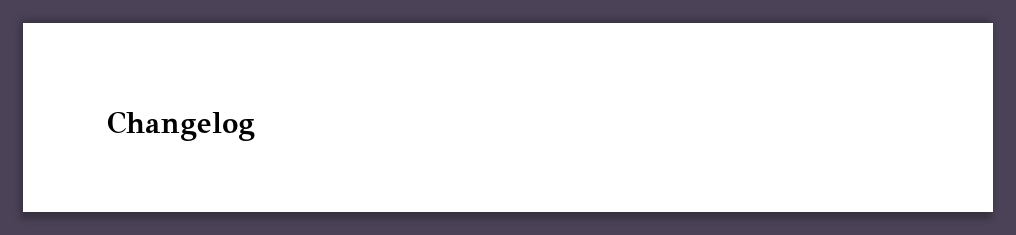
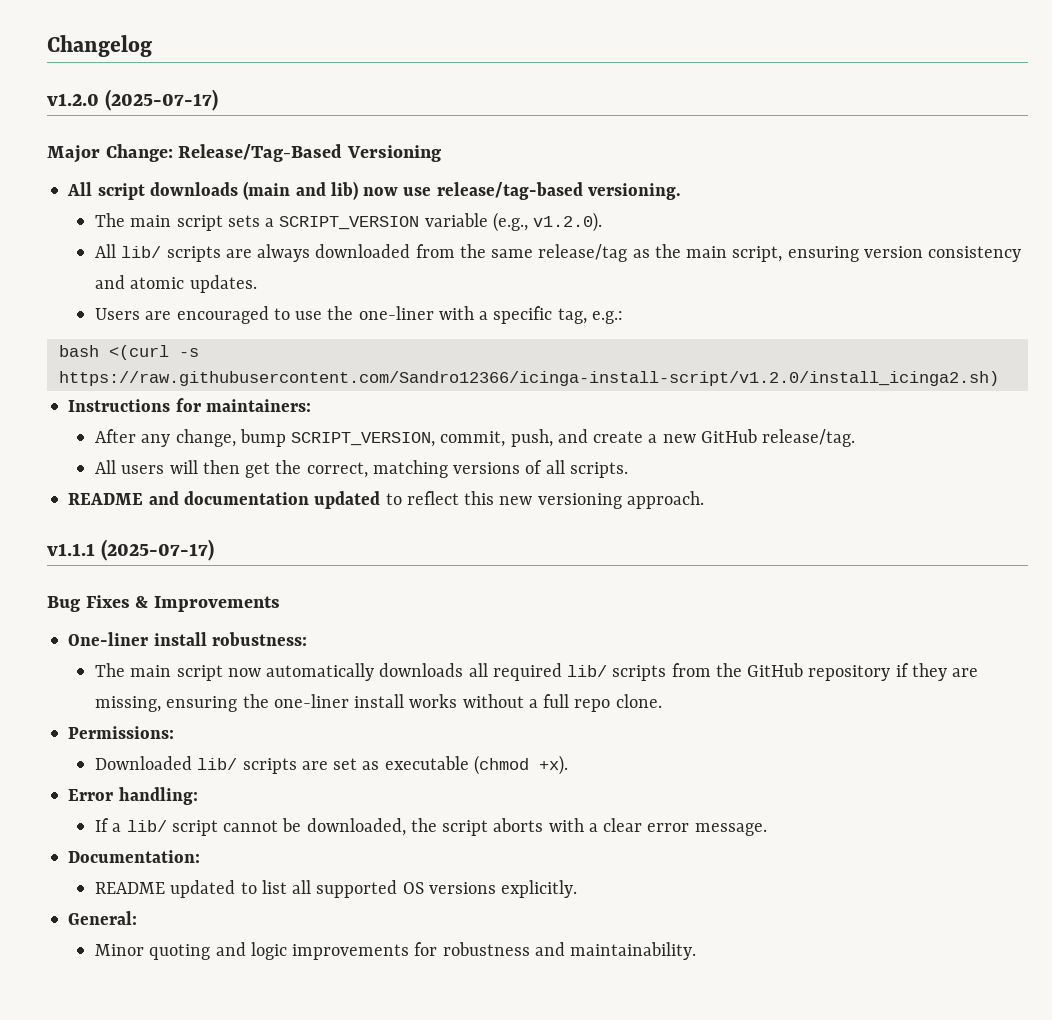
(255, 126) none -> [47,89,219,111] [47,144,442,163] [67,181,681,200] [94,212,603,232] [94,244,1022,262] [94,275,257,293] [94,306,623,324] [58,345,199,360] [58,371,999,386] [68,398,311,412] [94,429,856,447] [94,460,628,478] [68,491,704,509] [47,539,215,561] [47,595,281,612] [68,632,307,646] [94,663,979,681] [94,694,662,712] [68,726,175,739] [94,755,568,775] [68,787,198,805] [94,818,767,836] [68,850,201,863] [94,880,578,898] [68,911,138,925] [94,942,697,960] // v1.2.0 (2025-07-17) // Major Change: Release/Tag-Based Versioning // All script downloads (main and lib) now use release/tag-based versioning. // The main script sets a SCRIPT_VERSION variable (e.g., v1.2.0). // All lib/ scripts are always downloaded from the same release/tag as the main script, ensuring version consistency and atomic updates. // Users are encouraged to use the one-liner with a specific tag, e.g.: // bash <(curl -s https://raw.githubusercontent.com/Sandro12366/icinga-install-script/v1.2.0/install_icinga2.sh) // Instructions for maintainers: // After any change, bump SCRIPT_VERSION, commit, push, and create a new GitHub release/tag. // All users will then get the correct, matching versions of all scripts. // README and documentation updated to reflect this new versioning approach. // v1.1.1 (2025-07-17) // Bug Fixes & Improvements // One-liner install robustness: // The main script now automatically downloads all required lib/ scripts from the GitHub repository if they are missing, ensuring the one-liner install works without a full repo clone. // Permissions: // Downloaded lib/ scripts are set as executable (chmod +x). // Error handling: // If a lib/ script cannot be downloaded, the script aborts with a clear error message. // Documentation: // README updated to list all supported OS versions explicitly. // General: // Minor quoting and logic improvements for robustness and maintainability.

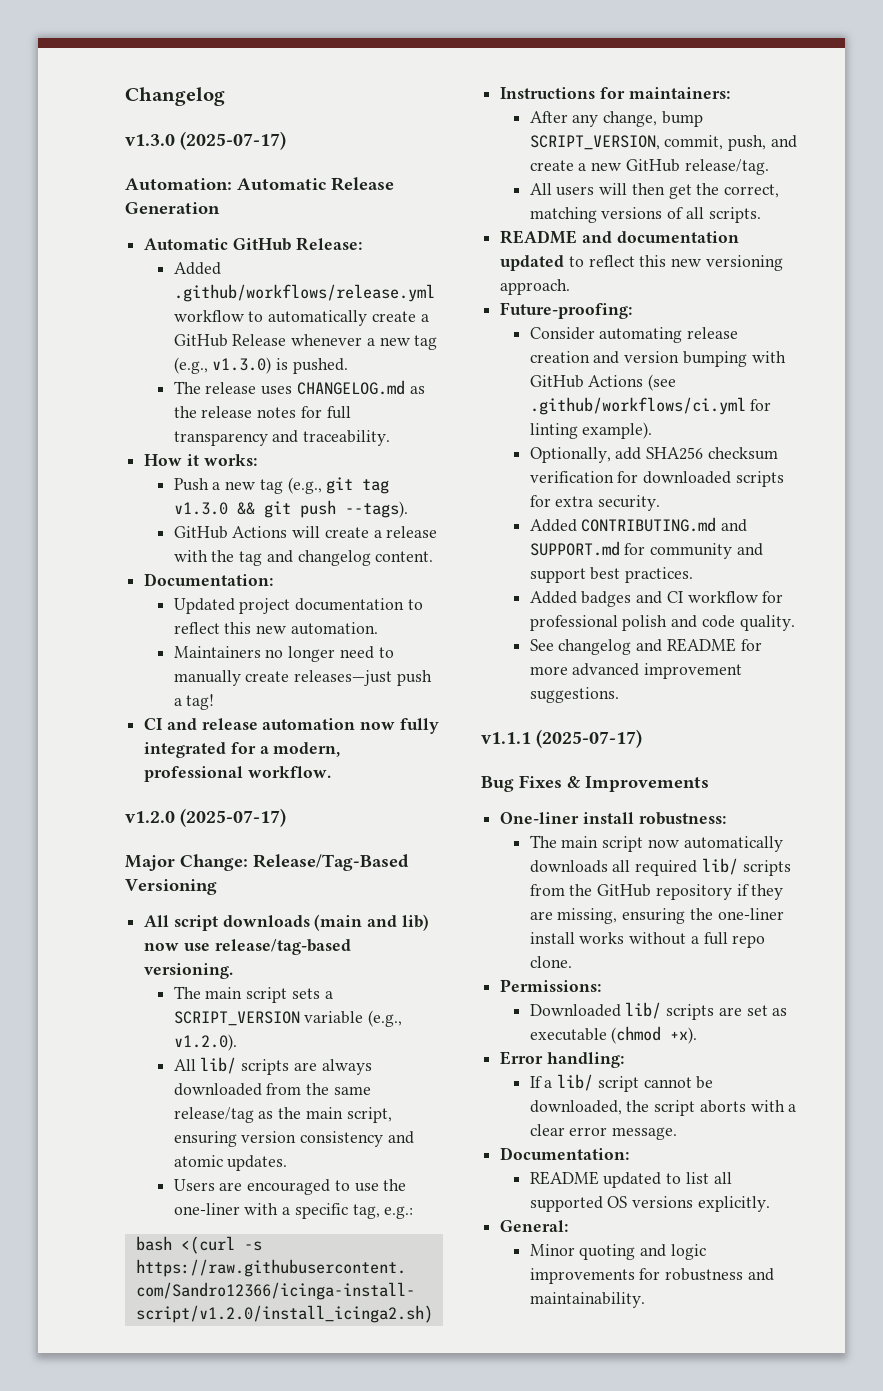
(152, 46) none -> [125,131,287,150] [125,177,394,191] [125,202,220,214] [144,237,362,251] [173,262,221,275] [173,284,435,302] [173,310,429,326] [173,334,438,350] [173,357,348,374] [173,380,425,395] [173,406,351,419] [173,430,391,446] [144,454,257,466] [173,477,390,494] [173,500,408,518] [173,526,438,539] [173,550,434,566] [144,573,274,586] [173,598,423,614] [173,622,378,635] [173,646,394,662] [173,670,432,686] [173,694,215,710] [144,718,439,734] [144,742,341,758] [144,766,331,782] // v1.3.0 (2025-07-17) // Automation: Automatic Release Generation // Automatic GitHub Release: // Added .github/workflows/release.yml workflow to automatically create a GitHub Release whenever a new tag (e.g., v1.3.0) is pushed. // The release uses CHANGELOG.md as the release notes for full transparency and traceability. // How it works: // Push a new tag (e.g., git tag v1.3.0 && git push --tags). // GitHub Actions will create a release with the tag and changelog content. // Documentation: // Updated project documentation to reflect this new automation. // Maintainers no longer need to manually create releases—just push a tag! // CI and release automation now fully integrated for a modern, professional workflow.
(704, 500) none -> [500,302,633,319] [529,327,739,343] [529,351,786,367] [529,374,677,391] [529,397,772,415] [529,422,653,439] [529,447,778,463] [529,471,784,487] [529,495,661,511] [529,517,748,532] [529,541,763,559] [529,567,694,583] [529,591,784,607] [529,615,795,631] [529,638,762,655] [529,663,743,679] [529,687,619,703] // Future-proofing: // Consider automating release creation and version bumping with GitHub Actions (see .github/workflows/ci.yml for linting example). // Optionally, add SHA256 checksum verification for downloaded scripts for extra security. // Added CONTRIBUTING.md and SUPPORT.md for community and support best practices. // Added badges and CI workflow for professional polish and code quality. // See changelog and README for more advanced improvement suggestions.

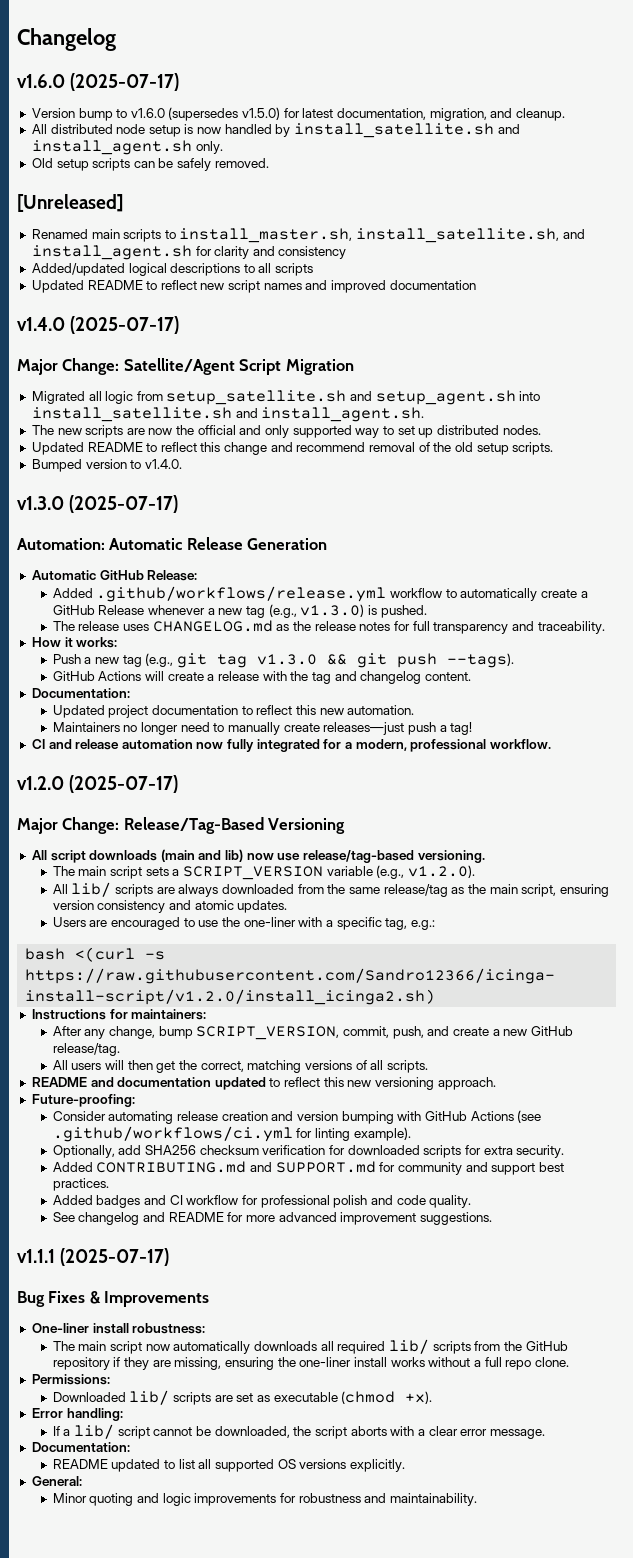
(225, 96) none -> [17,73,180,91] [31,107,565,121] [31,123,520,138] [31,140,223,155] [31,158,269,171] [17,194,123,212] [31,228,585,243] [31,245,347,260] [31,263,314,276] [31,280,476,293] [17,316,180,334] [17,358,354,375] [31,390,541,405] [31,407,425,422] [31,425,541,438] [31,442,554,455] [31,459,182,472] // v1.6.0 (2025-07-17) // Version bump to v1.6.0 (supersedes v1.5.0) for latest documentation, migration, and cleanup. // All distributed node setup is now handled by install_satellite.sh and install_agent.sh only. // Old setup scripts can be safely removed. // [Unreleased] // Renamed main scripts to install_master.sh, install_satellite.sh, and install_agent.sh for clarity and consistency // Added/updated logical descriptions to all scripts // Updated README to reflect new script names and improved documentation // v1.4.0 (2025-07-17) // Major Change: Satellite/Agent Script Migration // Migrated all logic from setup_satellite.sh and setup_agent.sh into install_satellite.sh and install_agent.sh. // The new scripts are now the official and only supported way to set up distributed nodes. // Updated README to reflect this change and recommend removal of the old setup scripts. // Bumped version to v1.4.0.

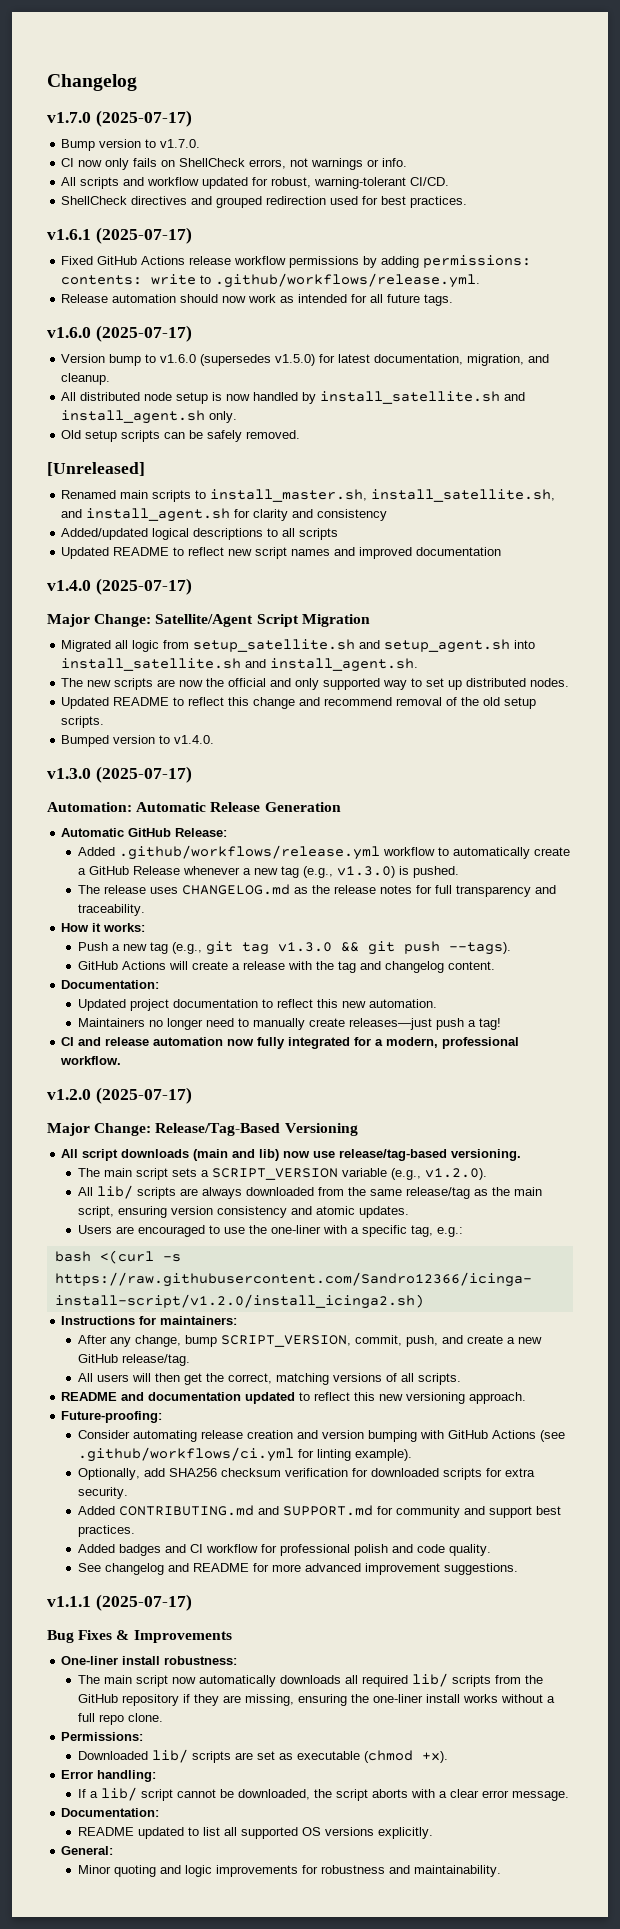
(116, 39) none -> [47,110,192,127] [61,139,201,151] [61,158,408,170] [61,177,450,189] [61,196,468,208] [47,227,192,244] [61,255,532,268] [61,273,481,288] [61,294,454,306] // v1.7.0 (2025-07-17) // Bump version to v1.7.0. // CI now only fails on ShellCheck errors, not warnings or info. // All scripts and workflow updated for robust, warning-tolerant CI/CD. // ShellCheck directives and grouped redirection used for best practices. // v1.6.1 (2025-07-17) // Fixed GitHub Actions release workflow permissions by adding permissions: contents: write to .github/workflows/release.yml. // Release automation should now work as intended for all future tags.

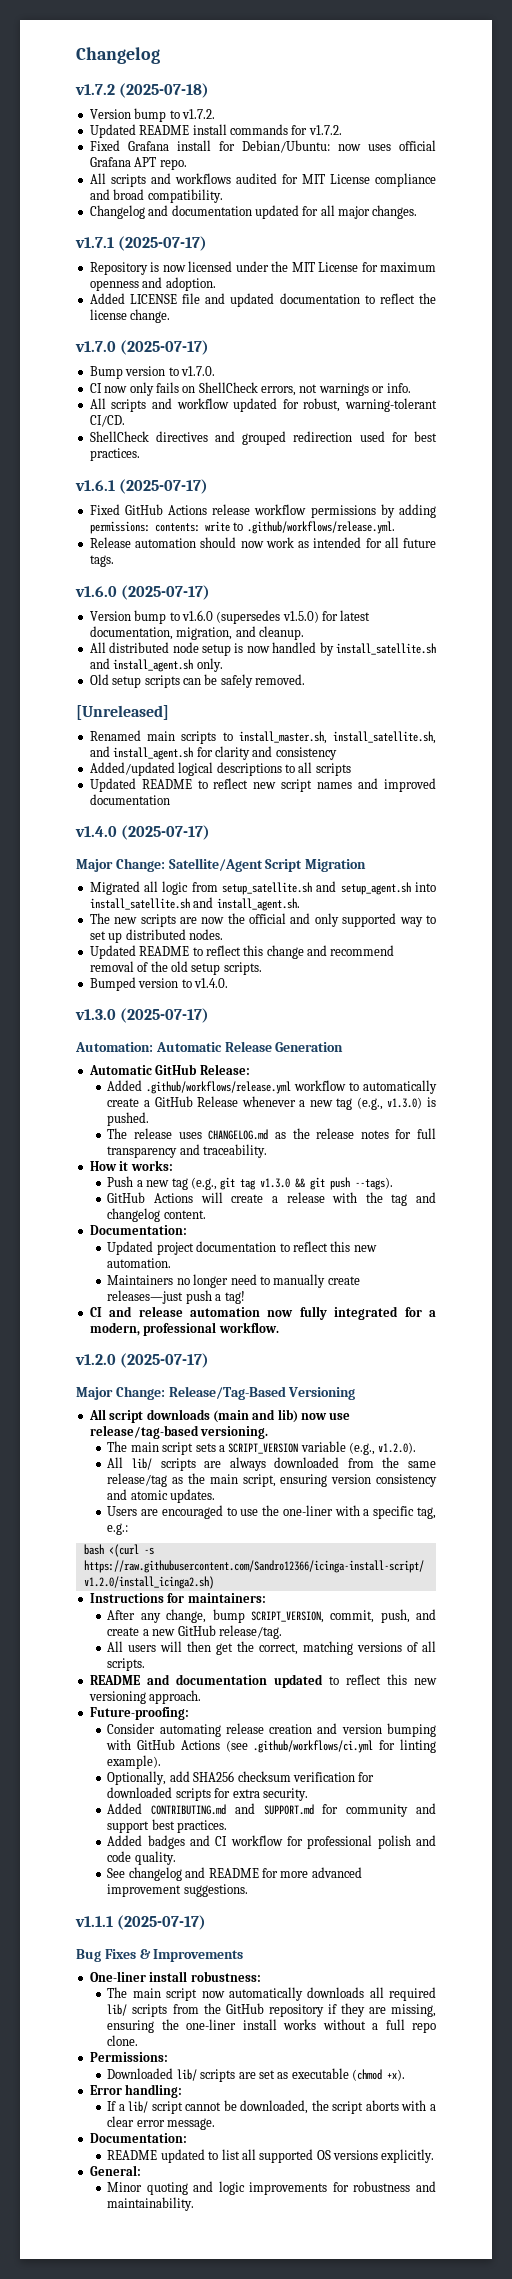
[47,74,137,91] Changelog -> [76,47,160,64] [75,83,210,98] [89,108,215,122] [89,124,342,138] [89,140,436,153] [89,157,187,170] [89,173,436,187] [89,189,223,203] [89,205,418,219] [75,236,208,251] [89,261,437,275] [89,277,216,291] [89,293,436,307] [89,309,171,323] Changelog // v1.7.2 (2025-07-18) // Version bump to v1.7.2. // Updated README install commands for v1.7.2. // Fixed Grafana install for Debian/Ubuntu: now uses official Grafana APT repo. // All scripts and workflows audited for MIT License compliance and broad compatibility. // Changelog and documentation updated for all major changes. // v1.7.1 (2025-07-17) // Repository is now licensed under the MIT License for maximum openness and adoption. // Added LICENSE file and updated documentation to reflect the license change.

